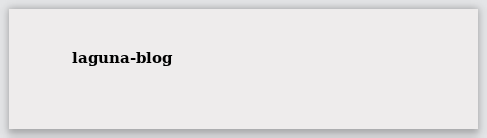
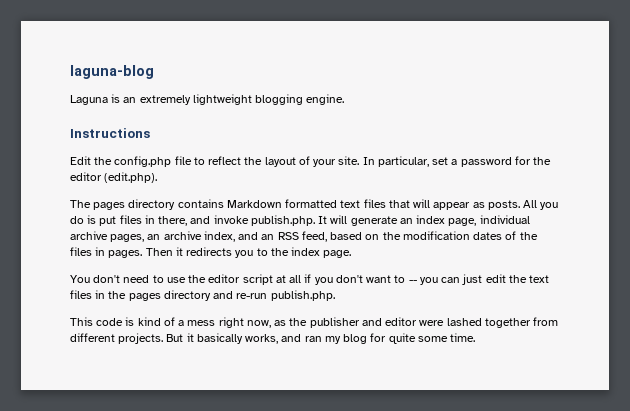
(173, 59) none -> [70,94,345,105] [70,128,150,138] [70,156,552,167] [70,172,158,183] [70,199,559,210] [70,215,530,226] [70,231,538,242] [70,247,352,258] [70,274,550,285] [70,290,335,301] [70,317,559,328] [70,333,476,344] // Laguna is an extremely lightweight blogging engine. // Instructions // Edit the config.php file to reflect the layout of your site. In particular, set a password for the editor (edit.php). // The pages directory contains Markdown formatted text files that will appear as posts. All you do is put files in there, and invoke publish.php. It will generate an index page, individual archive pages, an archive index, and an RSS feed, based on the modification dates of the files in pages. Then it redirects you to the index page. // You don't need to use the editor script at all if you don't want to -- you can just edit the text files in the pages directory and re-run publish.php. // This code is kind of a mess right now, as the publisher and editor were lashed together from different projects. But it basically works, and ran my blog for quite some time.

